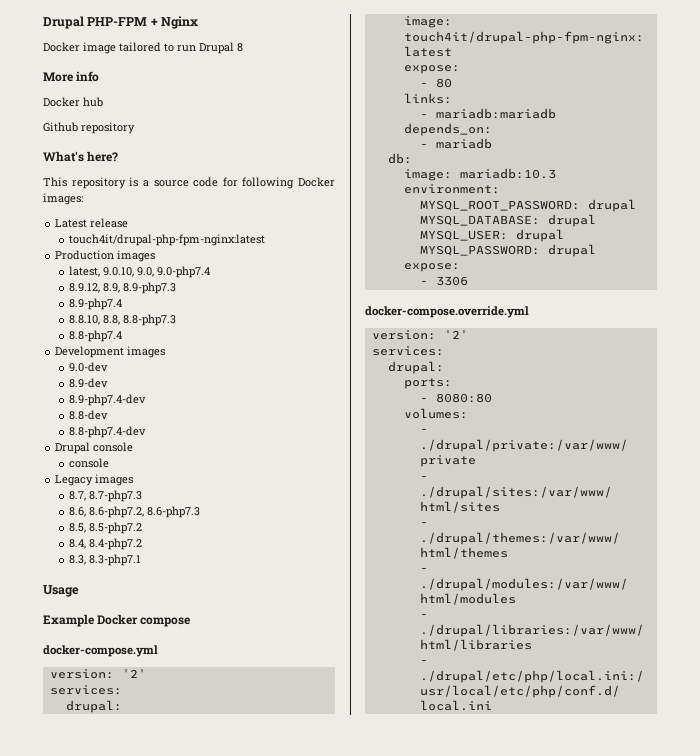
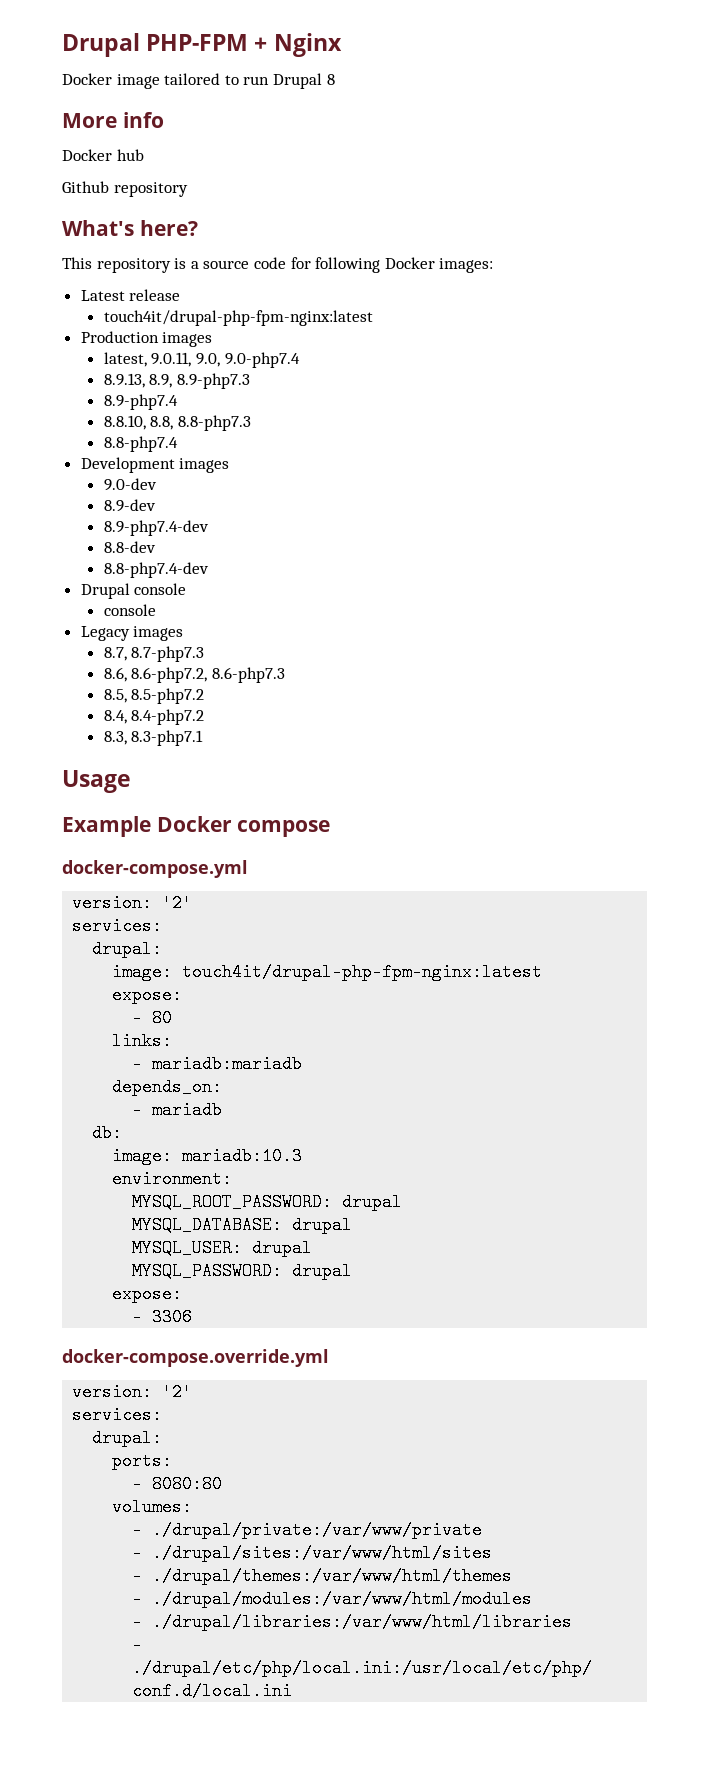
[102,267,134,277] 9.0.10, -> [151,352,192,367] 9.0.11,
[68,283,100,293] 8.9.12, -> [103,373,145,388] 8.9.13,

